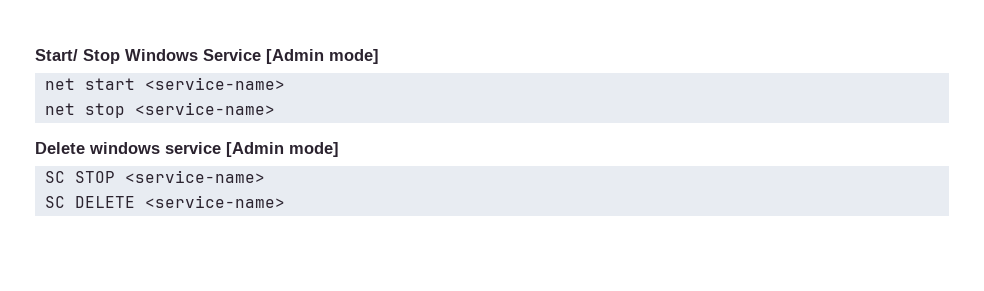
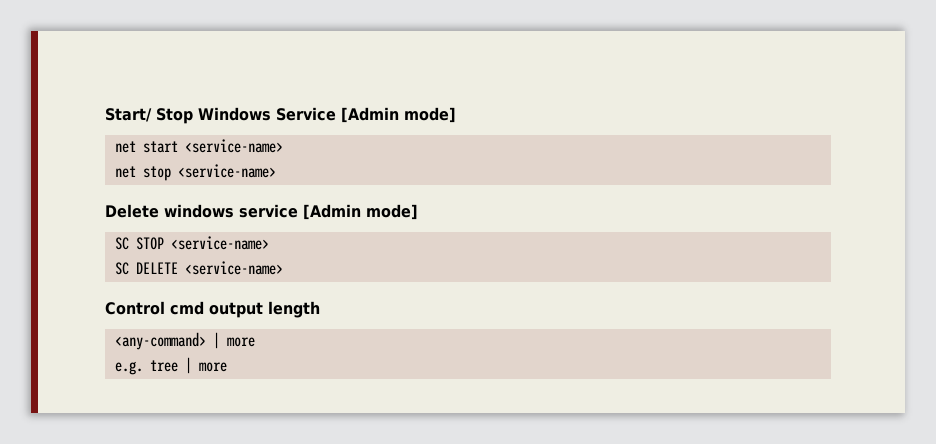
(285, 201) none -> [105,301,320,318] [114,332,255,350] [114,357,227,375] // Control cmd output length // <any-command> | more // e.g. tree | more

